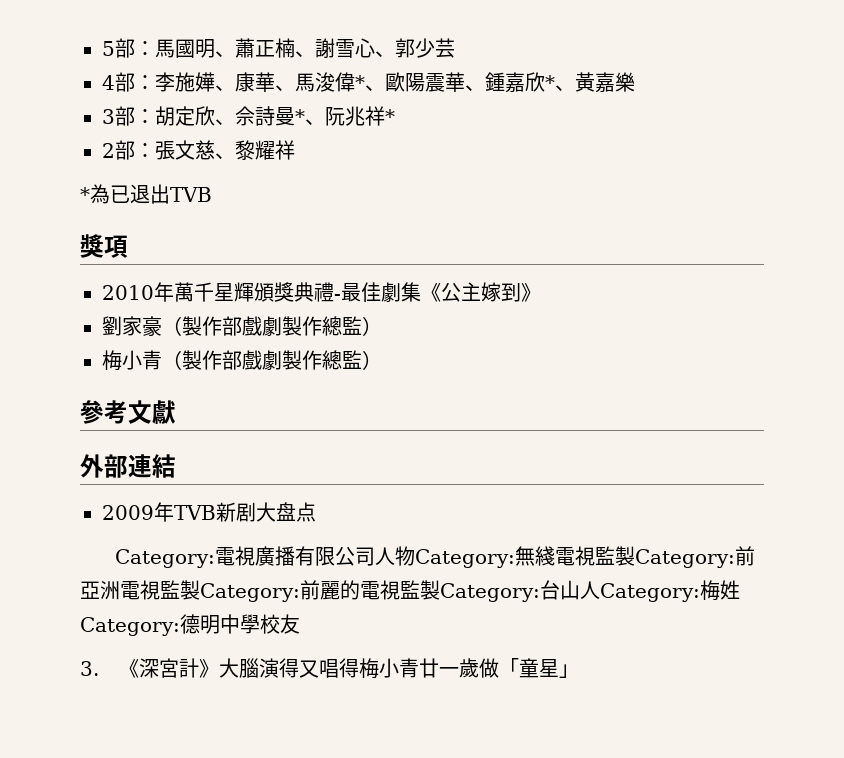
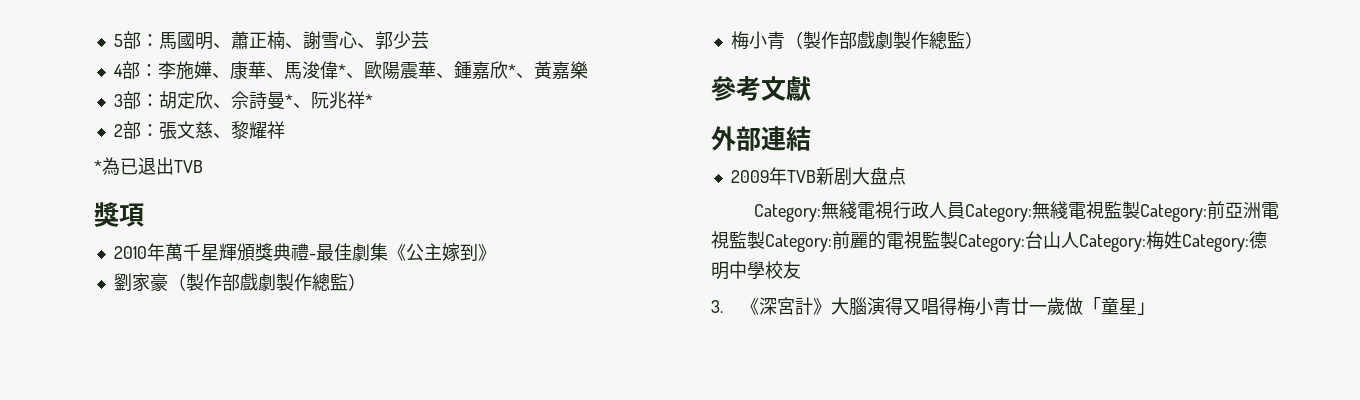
[214,546,415,566] 電視廣播有限公司人物 -> [820,201,965,220] 無綫電視行政人員

